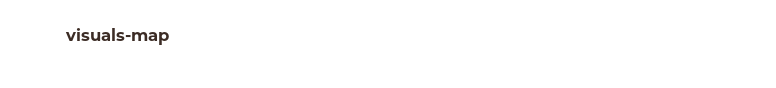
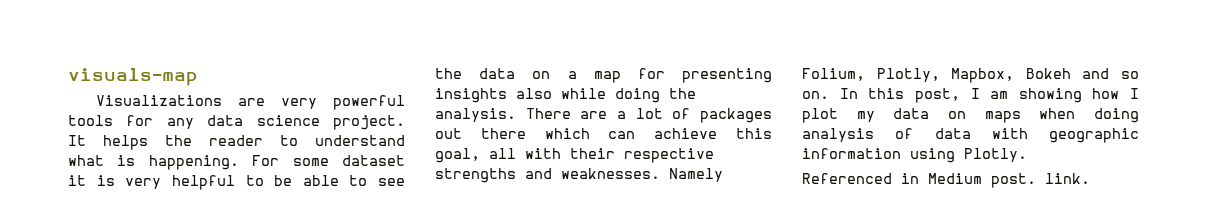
(169, 36) none -> [95,95,405,110] [68,115,405,130] [68,135,405,150] [68,155,405,170] [68,175,405,190] [435,68,772,83] [435,88,696,103] [435,108,772,123] [435,128,772,139] [435,148,714,163] [435,168,723,183] [802,68,1139,83] [802,88,1139,103] [802,108,1139,123] [802,128,1139,143] [802,148,1027,163] [802,173,1090,188] // Visualizations are very powerful tools for any data science project. It helps the reader to understand what is happening. For some dataset it is very helpful to be able to see the data on a map for presenting insights also while doing the analysis. There are a lot of packages out there which can achieve this goal, all with their respective strengths and weaknesses. Namely Folium, Plotly, Mapbox, Bokeh and so on. In this post, I am showing how I plot my data on maps when doing analysis of data with geographic information using Plotly. // Referenced in Medium post. link.

